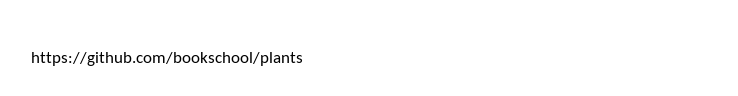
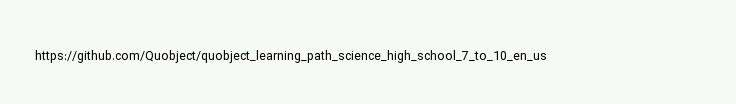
[31,52,303,66] https://github.com/bookschool/plants -> [35,50,547,63] https://github.com/Quobject/quobject_learning_path_science_high_school_7_to_10_en_us

